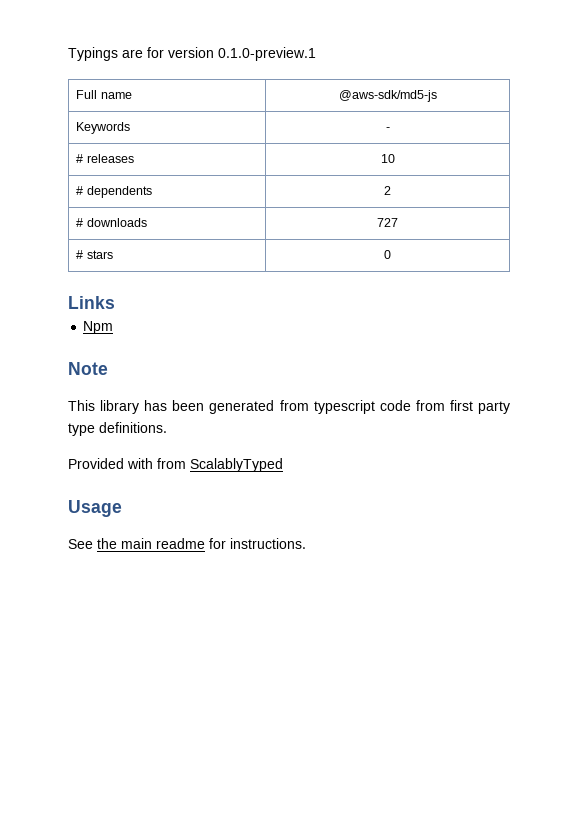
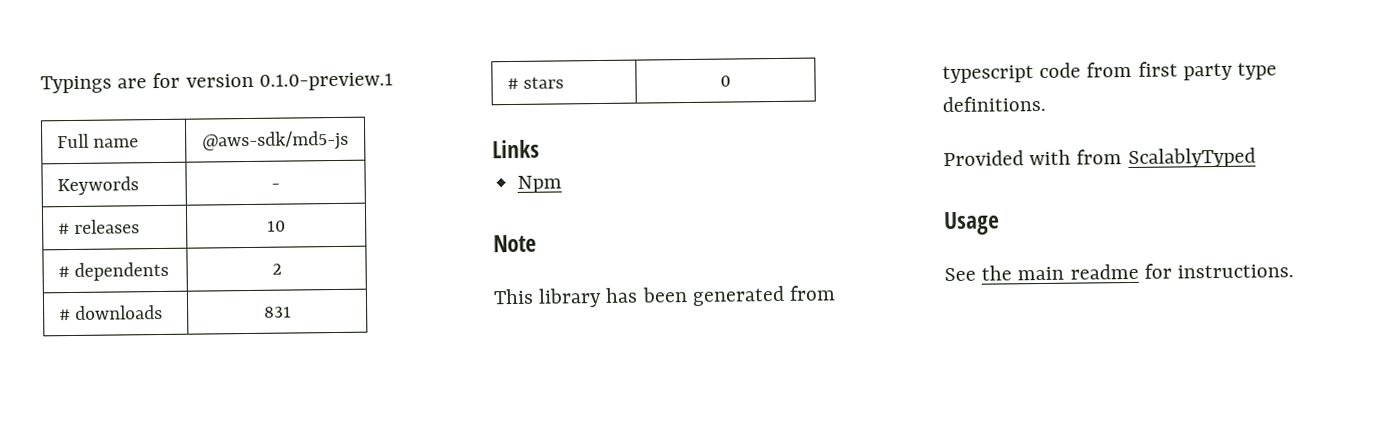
[376,218,398,227] 727 -> [263,306,292,318] 831

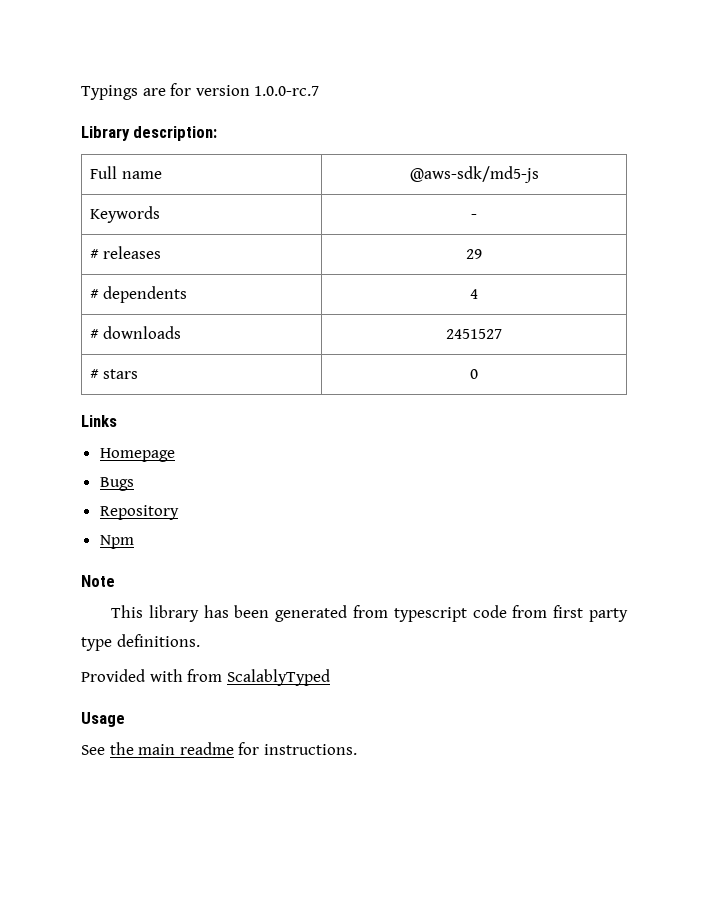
[258,72,393,91] 0.1.0-preview.1 -> [254,86,320,96] [81,126,218,141] 1.0.0-rc.7 // Library description:
[267,220,286,232] 10 -> [466,249,482,259] 29
[271,263,282,275] 2 -> [470,289,478,299] 4
[263,306,292,318] 831 -> [446,329,502,339] 2451527
(540, 149) none -> [99,448,175,462] [99,477,134,491] [99,505,179,520] // Homepage // Bugs // Repository

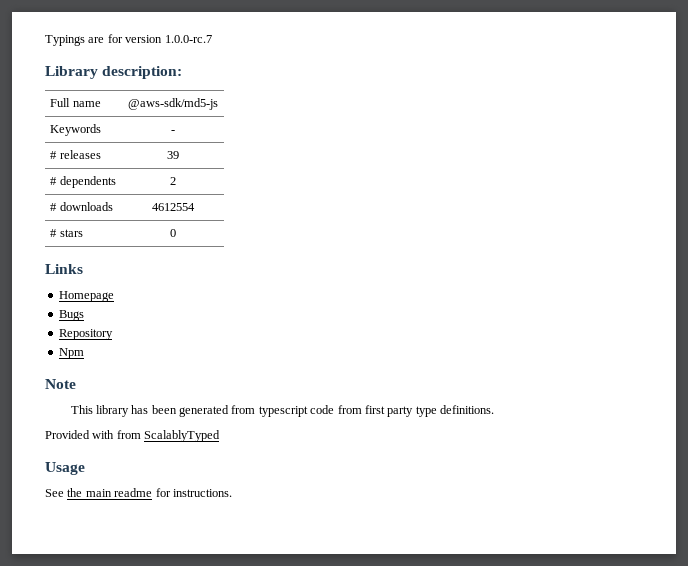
[466,249,482,259] 29 -> [167,151,179,159] 39
[470,289,478,299] 4 -> [170,177,176,185] 2
[446,329,502,339] 2451527 -> [152,203,195,211] 4612554

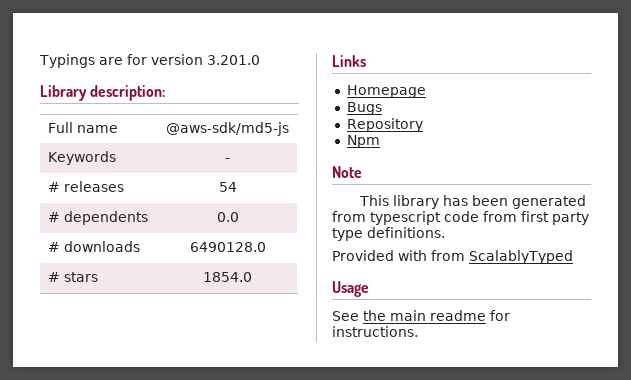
[164,35,212,43] 1.0.0-rc.7 -> [206,55,260,65] 3.201.0
[167,151,179,159] 39 -> [218,182,237,192] 54
[170,177,176,185] 2 -> [216,212,239,222] 0.0
[152,203,195,211] 4612554 -> [189,242,266,252] 6490128.0
[170,229,176,237] 0 -> [203,272,252,282] 1854.0

